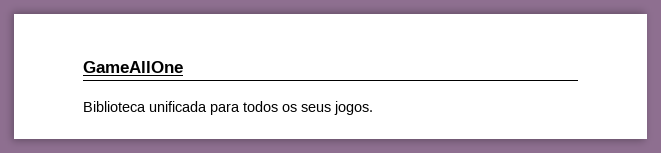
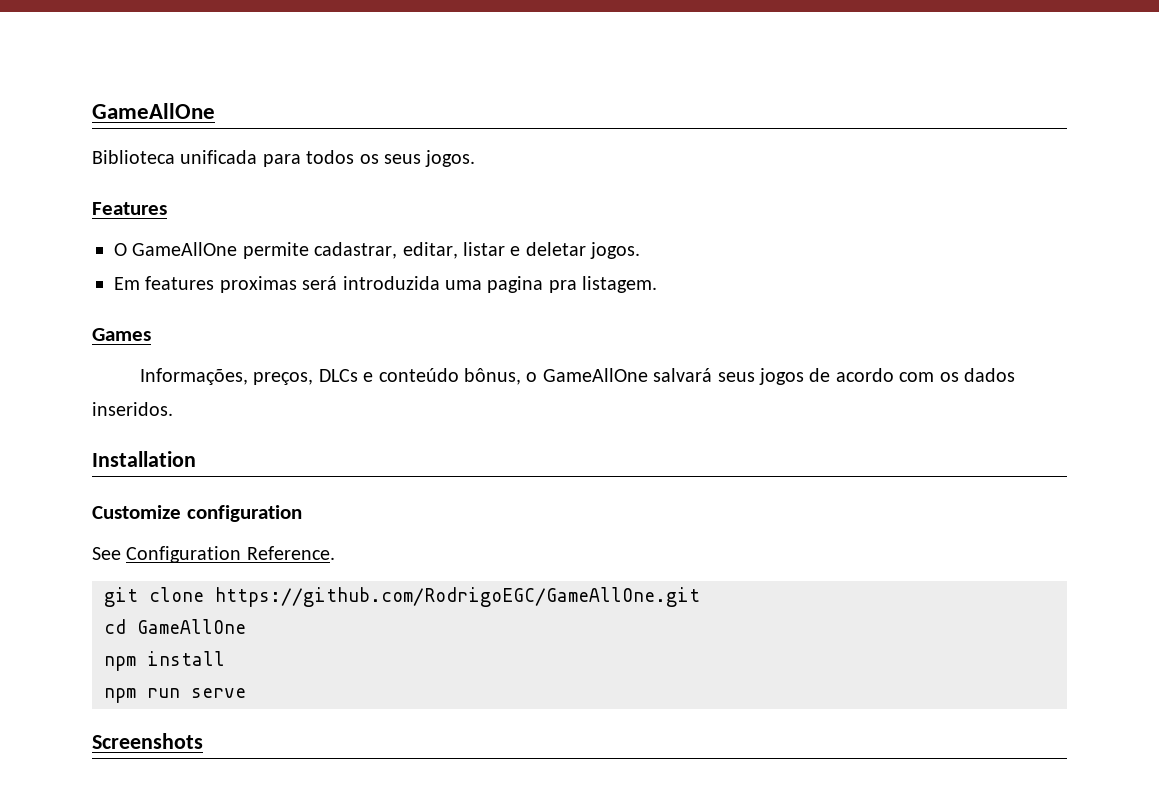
(373, 108) none -> [92,202,167,215] [114,242,641,259] [114,276,658,293] [92,328,151,341] [139,368,1015,385] [92,402,173,416] [92,451,196,467] [92,505,302,522] [92,546,335,563] [104,587,700,607] [104,619,246,634] [104,651,225,671] [104,688,246,703] [92,733,203,749] // Features // O GameAllOne permite cadastrar, editar, listar e deletar jogos. // Em features proximas será introduzida uma pagina pra listagem. // Games // Informações, preços, DLCs e conteúdo bônus, o GameAllOne salvará seus jogos de acordo com os dados inseridos. // Installation // Customize configuration // See Configuration Reference. // git clone https://github.com/RodrigoEGC/GameAllOne.git // cd GameAllOne // npm install // npm run serve // Screenshots

